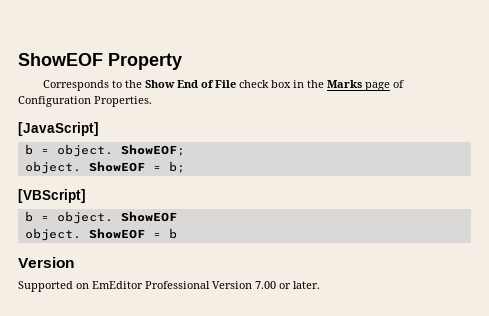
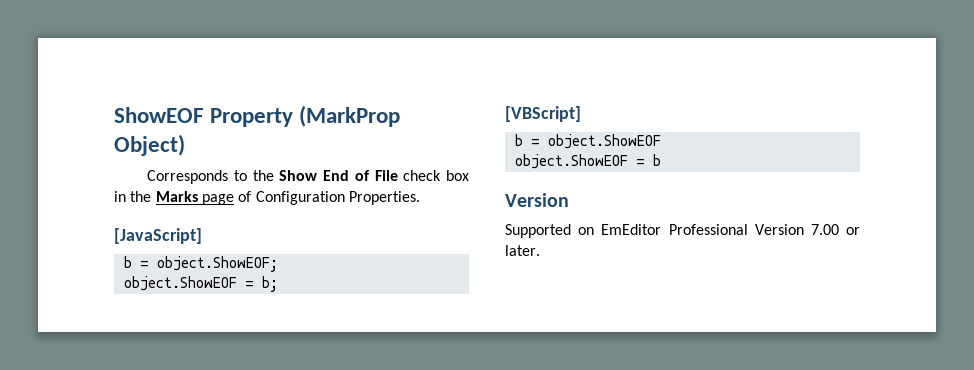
(182, 61) none -> [299,105,401,127] [114,134,185,156] (MarkProp Object)
[56,144,185,157] [24,161,145,174] object. ShowEOF; // object. ShowEOF -> [156,256,278,272] [123,276,237,291] object.ShowEOF; // object.ShowEOF
[56,211,177,224] [24,228,145,241] object. ShowEOF // object. ShowEOF -> [547,134,661,149] [514,154,628,169] object.ShowEOF // object.ShowEOF

